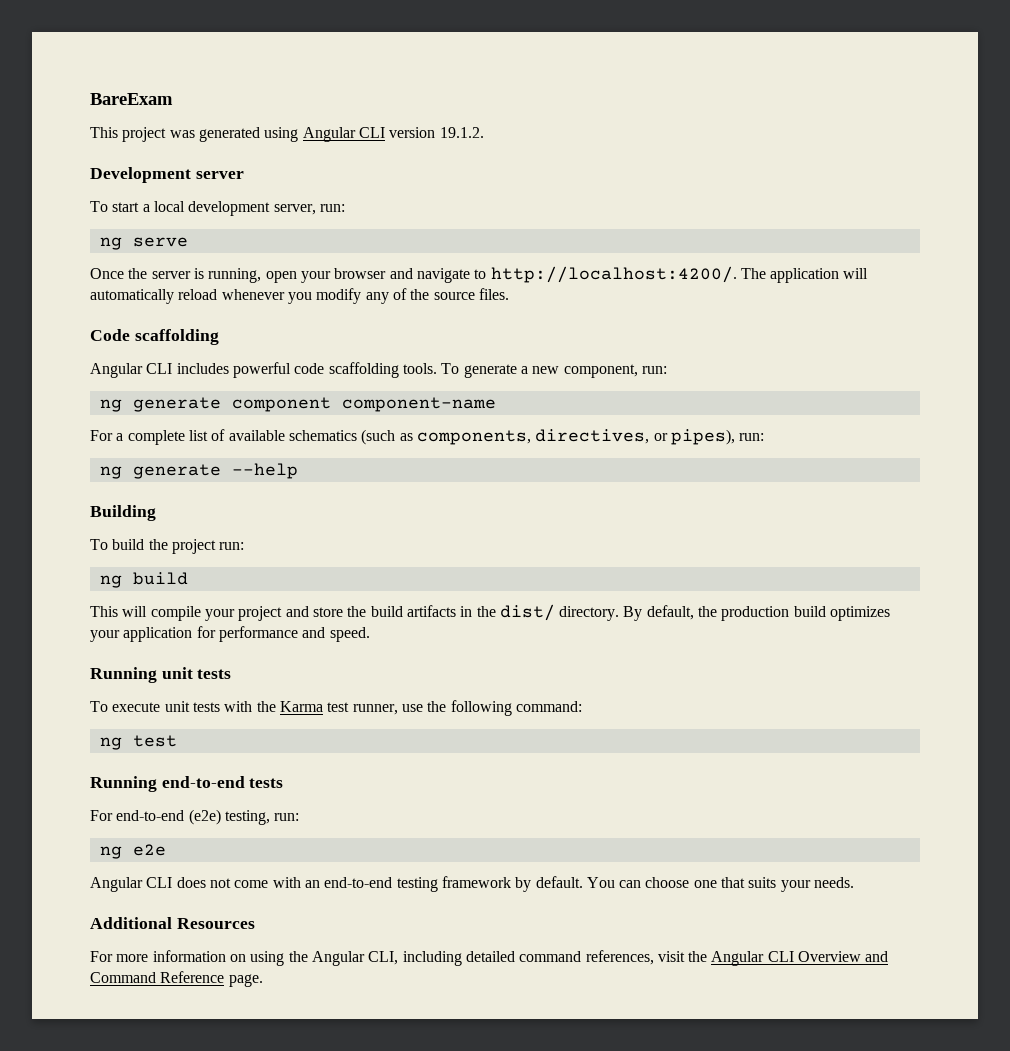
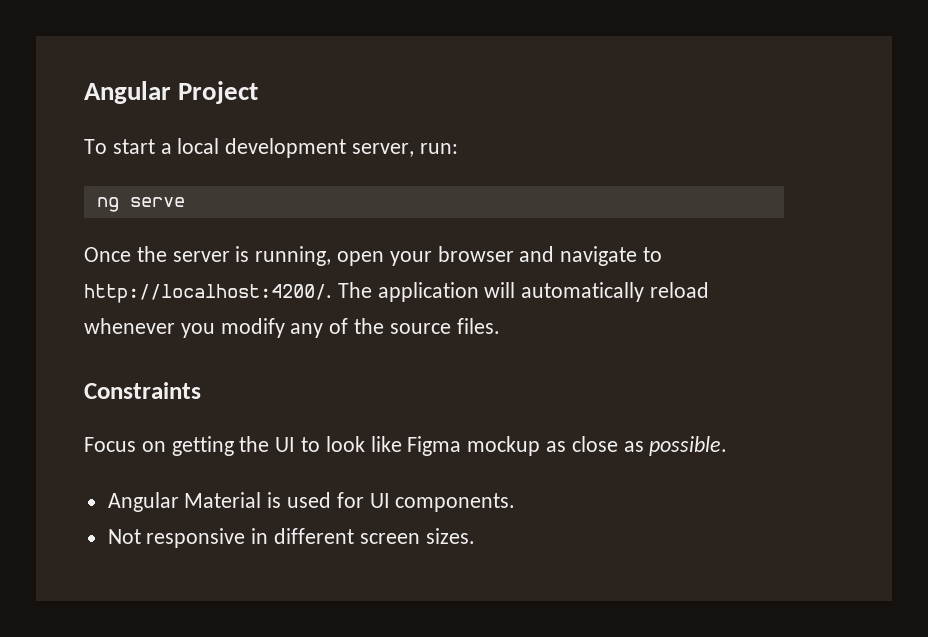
[90,93,173,105] [90,127,484,142] [90,167,244,183] BareExam // This project was generated using Angular CLI version 19.1.2. // Development server -> [84,81,259,104] Angular Project
[90,329,219,345] [90,362,667,378] [99,397,496,412] [90,429,765,445] [99,463,298,479] [90,505,156,521] [90,539,245,554] [99,572,188,588] [90,604,891,621] [90,626,370,642] [90,667,232,683] [90,700,582,716] [99,735,177,750] [90,776,284,792] [90,809,300,825] [99,844,166,859] [90,876,855,892] [90,917,255,929] [90,950,889,966] [90,971,263,987] Code scaffolding // Angular CLI includes powerful code scaffolding tools. To generate a new component, run: // ng generate component component-name // For a complete list of available schematics (such as components, directives, or pipes), run: // ng generate --help // Building // To build the project run: // ng build // This will compile your project and store the build artifacts in the dist/ directory. By default, the production build optimizes your application for performance and speed. // Running unit tests // To execute unit tests with the Karma test runner, use the following command: // ng test // Running end-to-end tests // For end-to-end (e2e) testing, run: // ng e2e // Angular CLI does not come with an end-to-end testing framework by default. You can choose one that suits your needs. // Additional Resources // For more information on using the Angular CLI, including detailed command references, visit the Angular CLI Overview and Command Reference page. -> [84,382,201,399] [84,436,728,456] [107,492,516,512] [107,528,475,548] Constraints // Focus on getting the UI to look like Figma mockup as close as possible. // Angular Material is used for UI components. // Not responsive in different screen sizes.

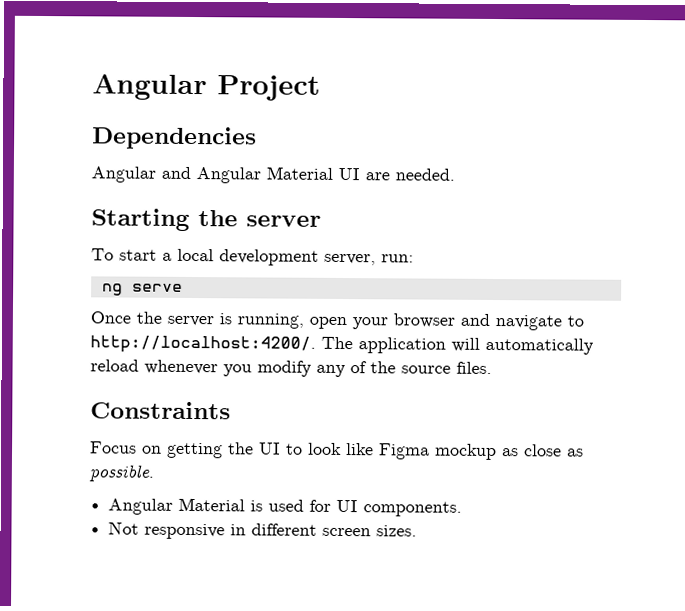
(259, 92) none -> [92,126,257,150] [91,166,455,184] [91,208,321,231] // Dependencies // Angular and Angular Material UI are needed. // Starting the server

